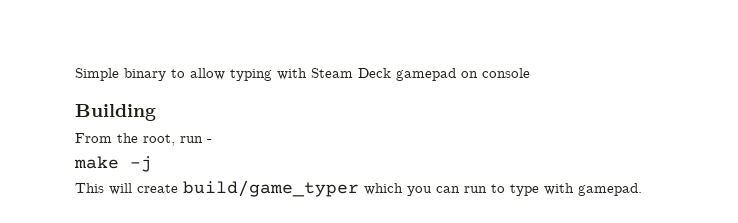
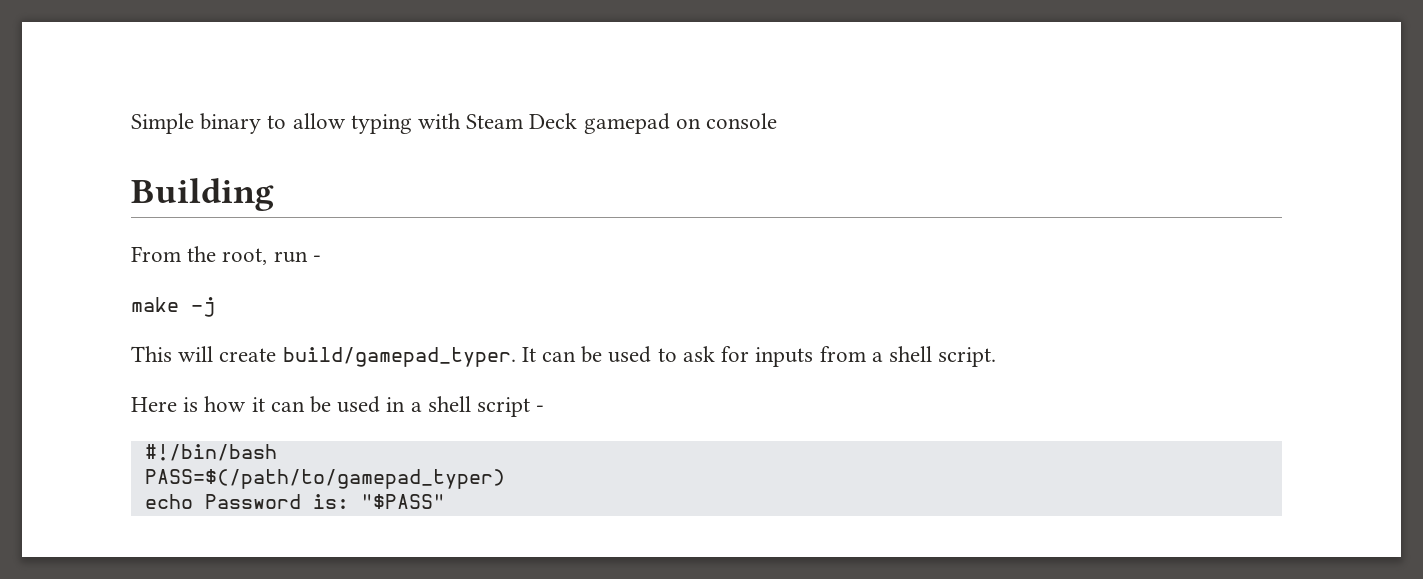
[183,180,642,197] build/game_typer which you can run to type with gamepad. -> [282,346,997,367] [131,396,545,417] [144,444,277,461] [144,469,505,489] [144,494,445,509] build/gamepad_typer. It can be used to ask for inputs from a shell script. // Here is how it can be used in a shell script - // #!/bin/bash // PASS=$(/path/to/gamepad_typer) // echo Password is: "$PASS"

